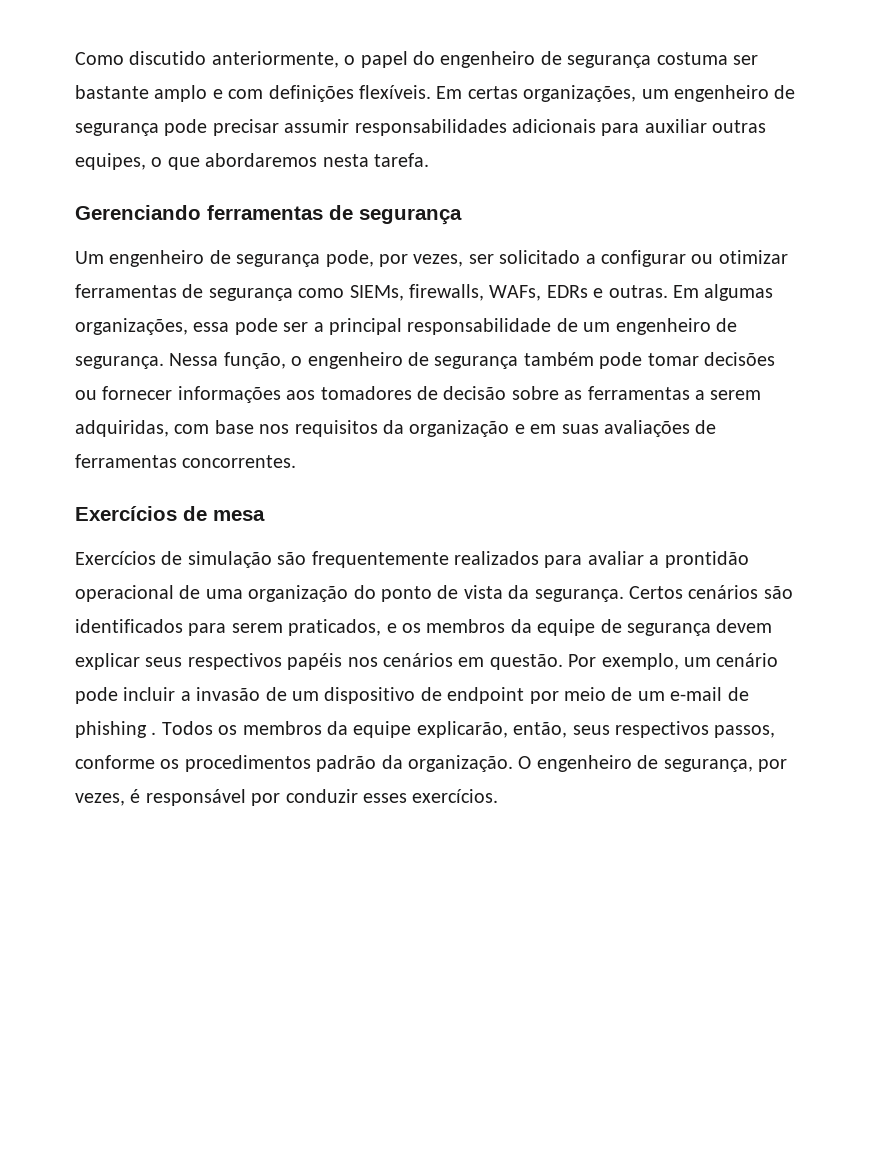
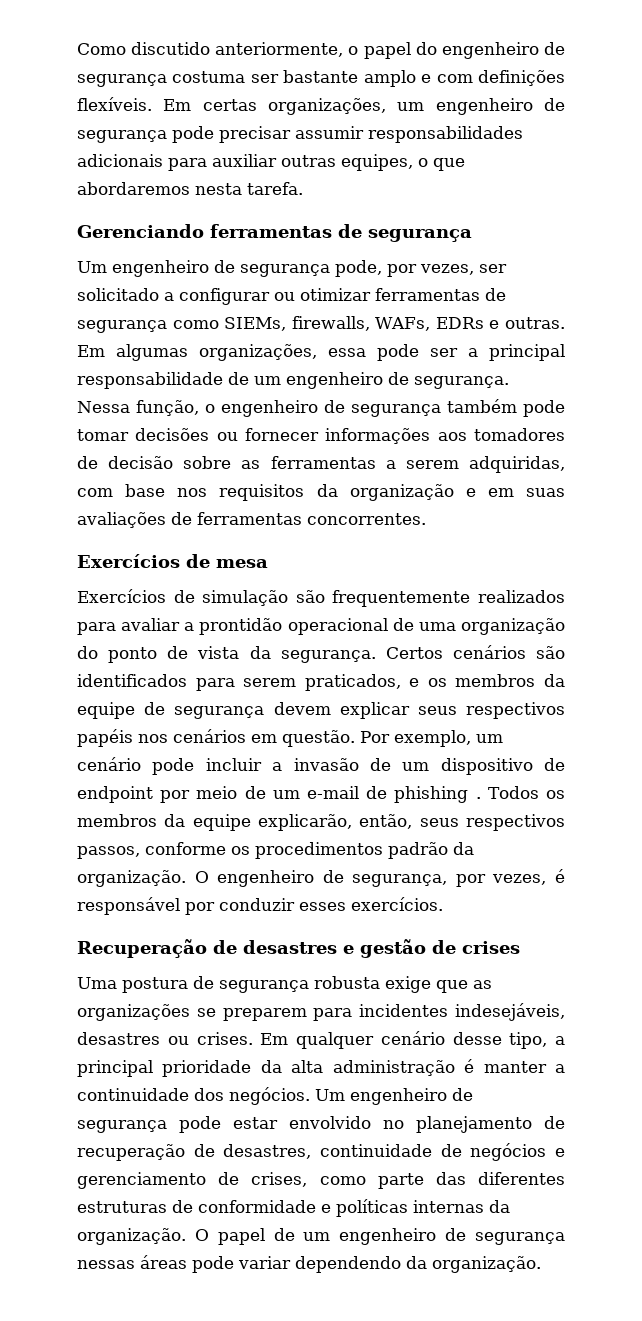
(499, 796) none -> [77,939,520,958] [77,976,492,993] [77,1003,565,1021] [77,1031,565,1049] [77,1059,565,1077] [77,1087,473,1105] [77,1116,565,1133] [77,1143,565,1161] [77,1172,565,1189] [77,1199,510,1217] [77,1228,565,1245] [77,1255,541,1273] // Recuperação de desastres e gestão de crises // Uma postura de segurança robusta exige que as organizações se preparem para incidentes indesejáveis, desastres ou crises. Em qualquer cenário desse tipo, a principal prioridade da alta administração é manter a continuidade dos negócios. Um engenheiro de segurança pode estar envolvido no planejamento de recuperação de desastres, continuidade de negócios e gerenciamento de crises, como parte das diferentes estruturas de conformidade e políticas internas da organização. O papel de um engenheiro de segurança nessas áreas pode variar dependendo da organização.

